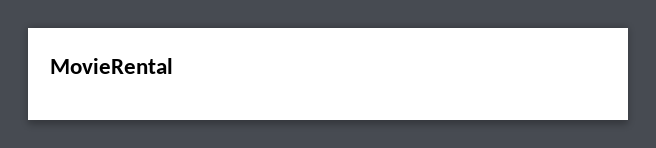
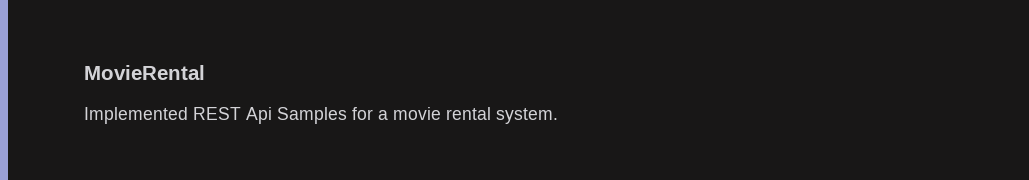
(173, 66) none -> [84,107,558,124] // Implemented REST Api Samples for a movie rental system.

